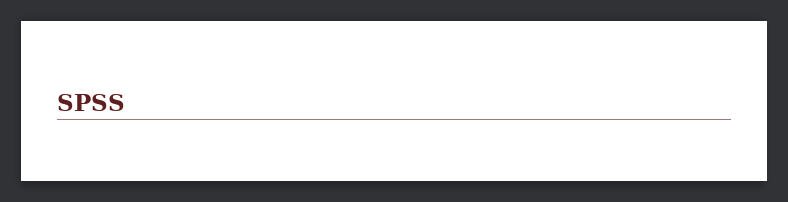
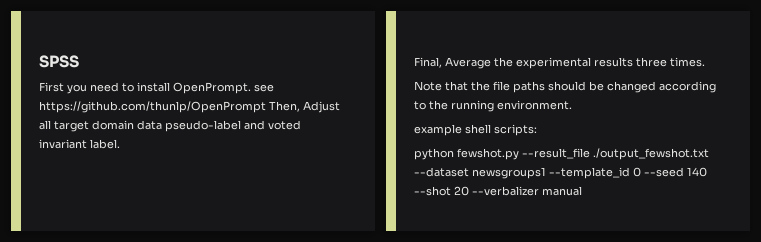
(125, 102) none -> [39,82,274,94] [39,101,340,113] [39,120,301,132] [39,139,120,149] [414,57,705,69] [414,81,716,93] [414,100,572,112] [414,124,537,136] [414,148,709,160] [414,167,707,179] [414,186,582,196] // First you need to install OpenPrompt. see https://github.com/thunlp/OpenPrompt Then, Adjust all target domain data pseudo-label and voted invariant label. // Final, Average the experimental results three times. // Note that the file paths should be changed according to the running environment. // example shell scripts: // python fewshot.py --result_file ./output_fewshot.txt --dataset newsgroups1 --template_id 0 --seed 140 --shot 20 --verbalizer manual

